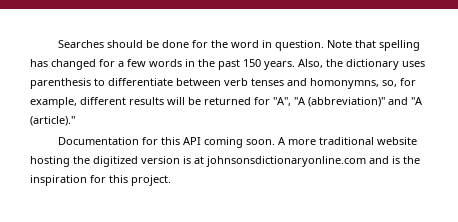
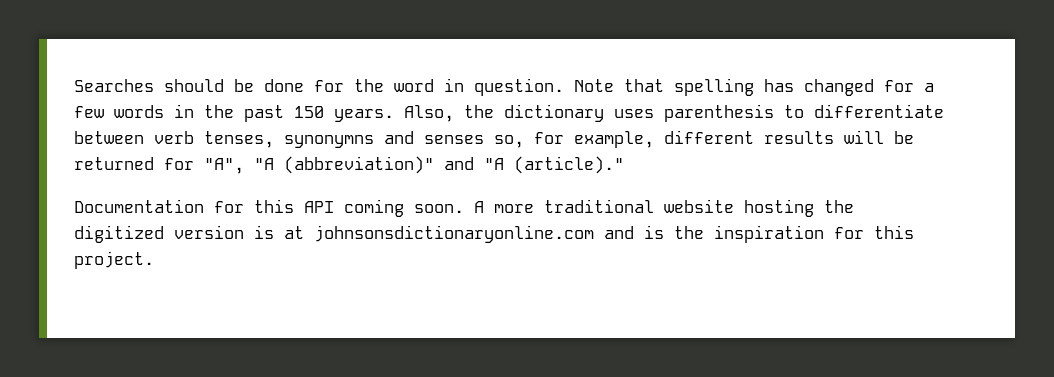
[251,78,379,89] tenses and homonymns, -> [204,131,484,148] tenses, synonymns and senses

